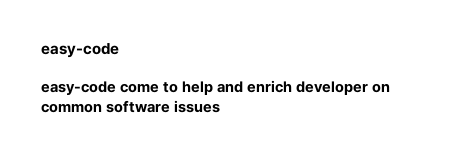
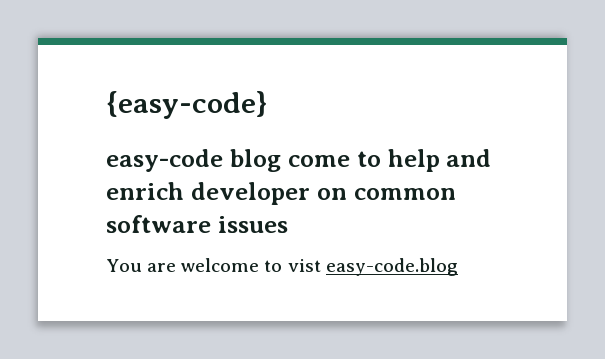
[41,43,119,58] [41,81,116,95] easy-code // easy-code -> [106,91,267,119] [106,149,281,172] {easy-code} // easy-code blog
(221, 106) none -> [106,258,458,276] // You are welcome to vist easy-code.blog

